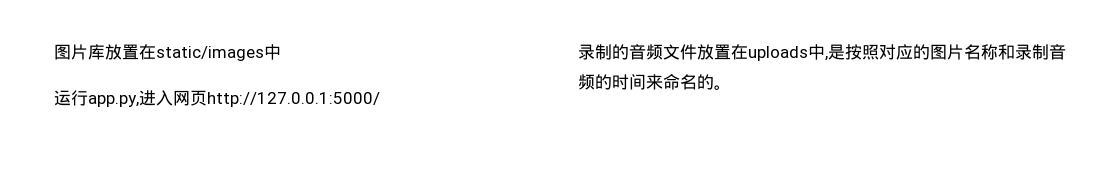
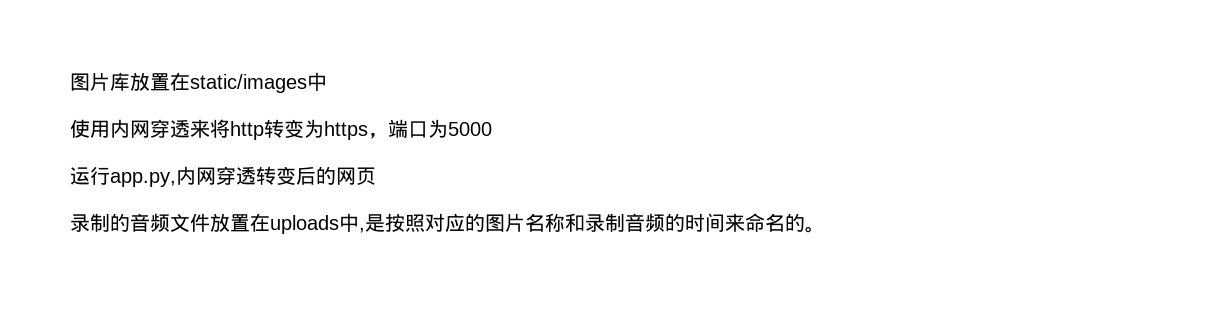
[54,90,173,107] 运行app.py,进入 -> [70,119,492,140] [70,166,336,187] 使用内网穿透来将http转变为https，端口为5000 // 运行app.py,内网穿透转变后的
[207,92,380,107] http://127.0.0.1:5000/ -> (376, 176) none

